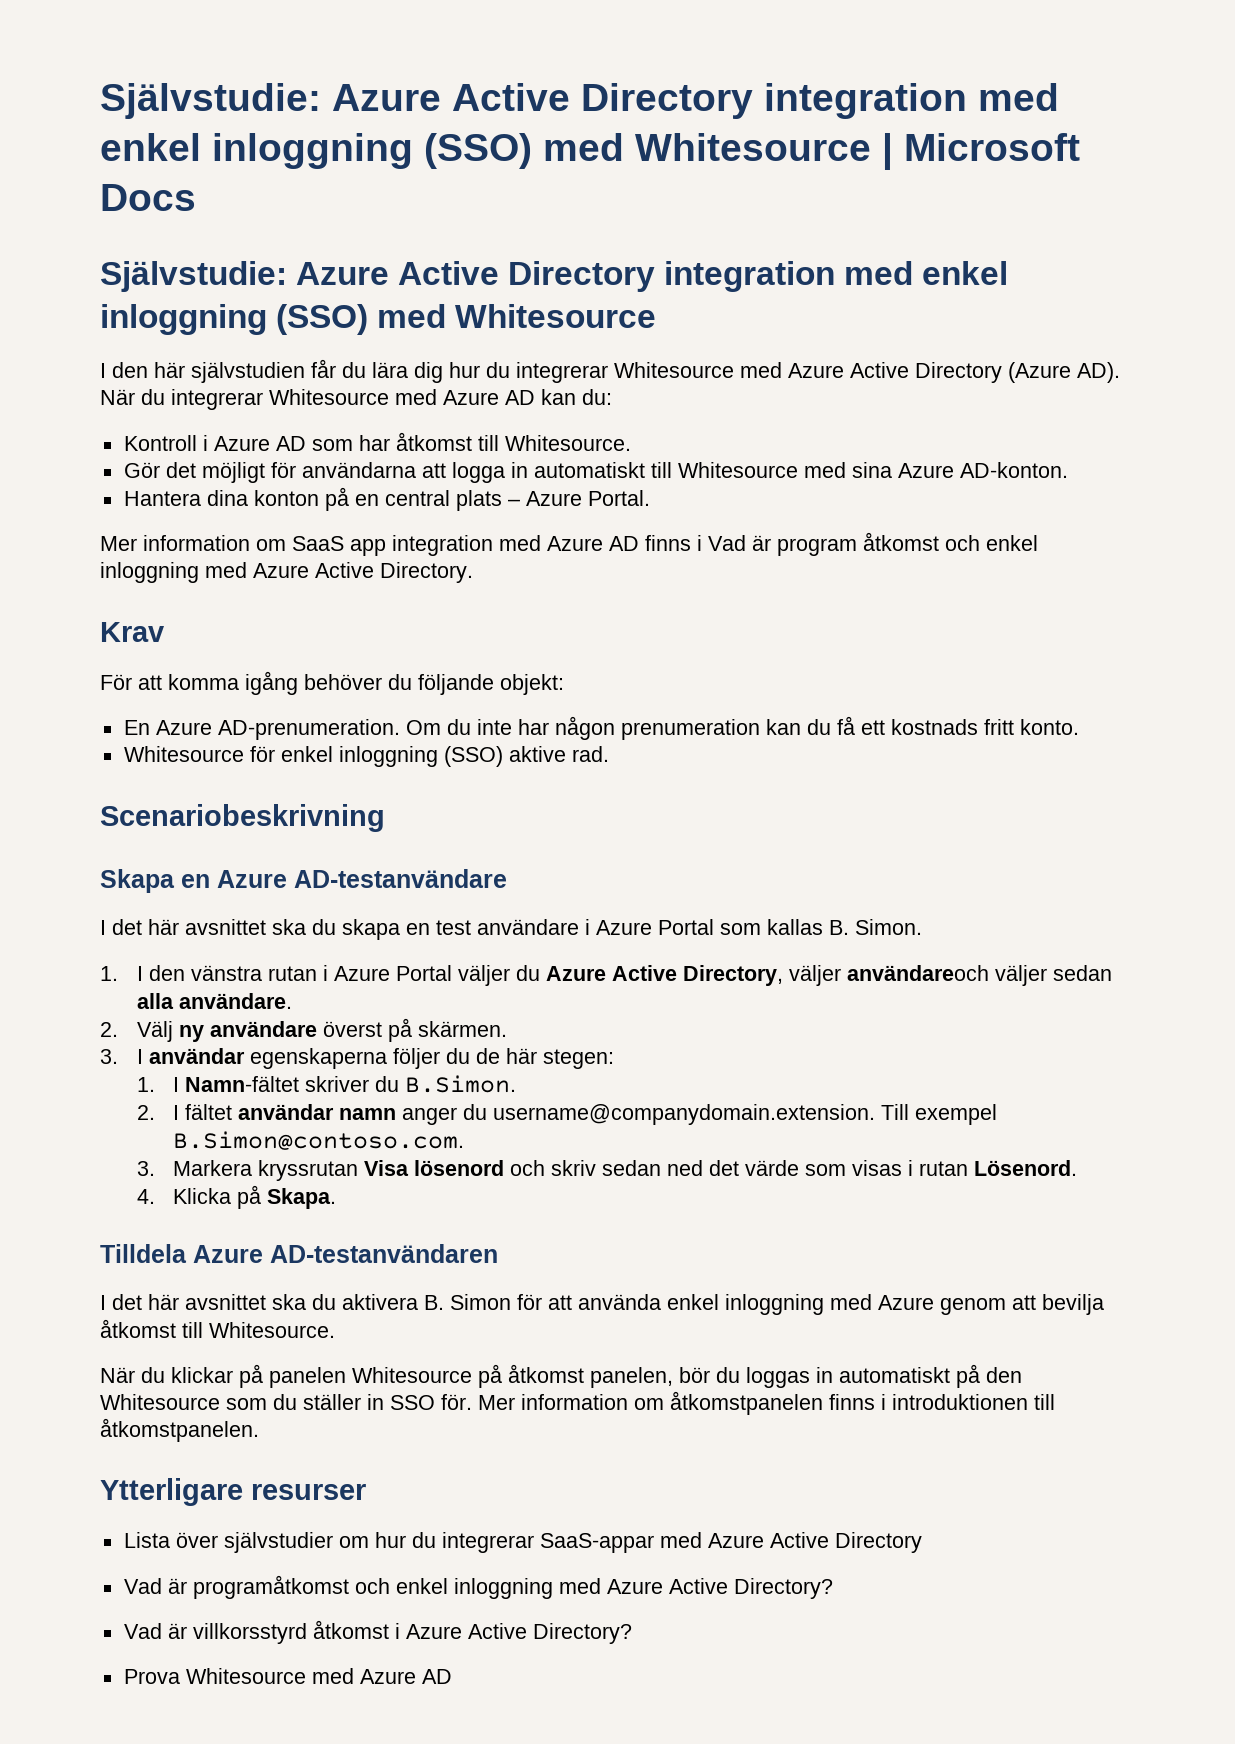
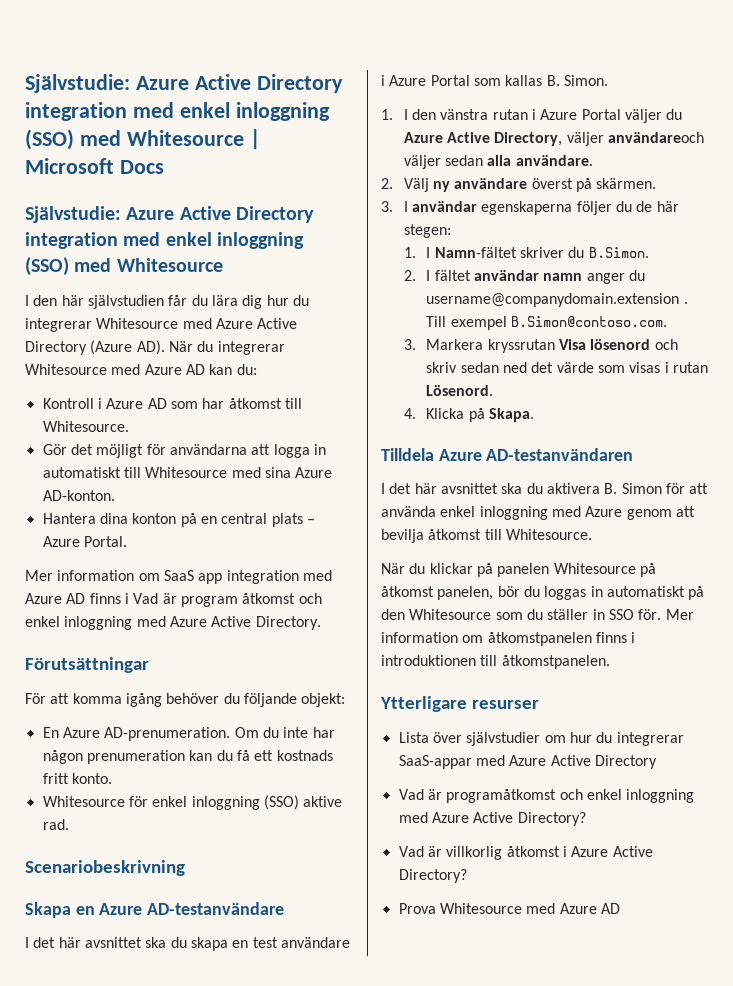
[100,622,164,642] Krav -> [25,657,149,673] Förutsättningar
[493,1104,876,1125] username@companydomain.extension. -> [426,293,688,307] username@companydomain.extension .
[192,1623,307,1644] villkorsstyrd -> [446,846,503,860] villkorlig

